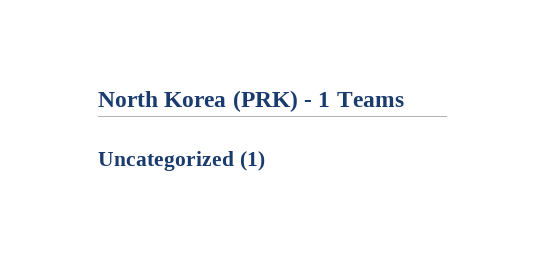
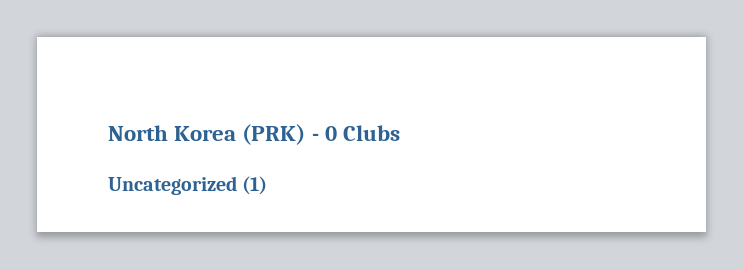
[318,92,404,107] 1 Teams -> [324,125,401,141] 0 Clubs

